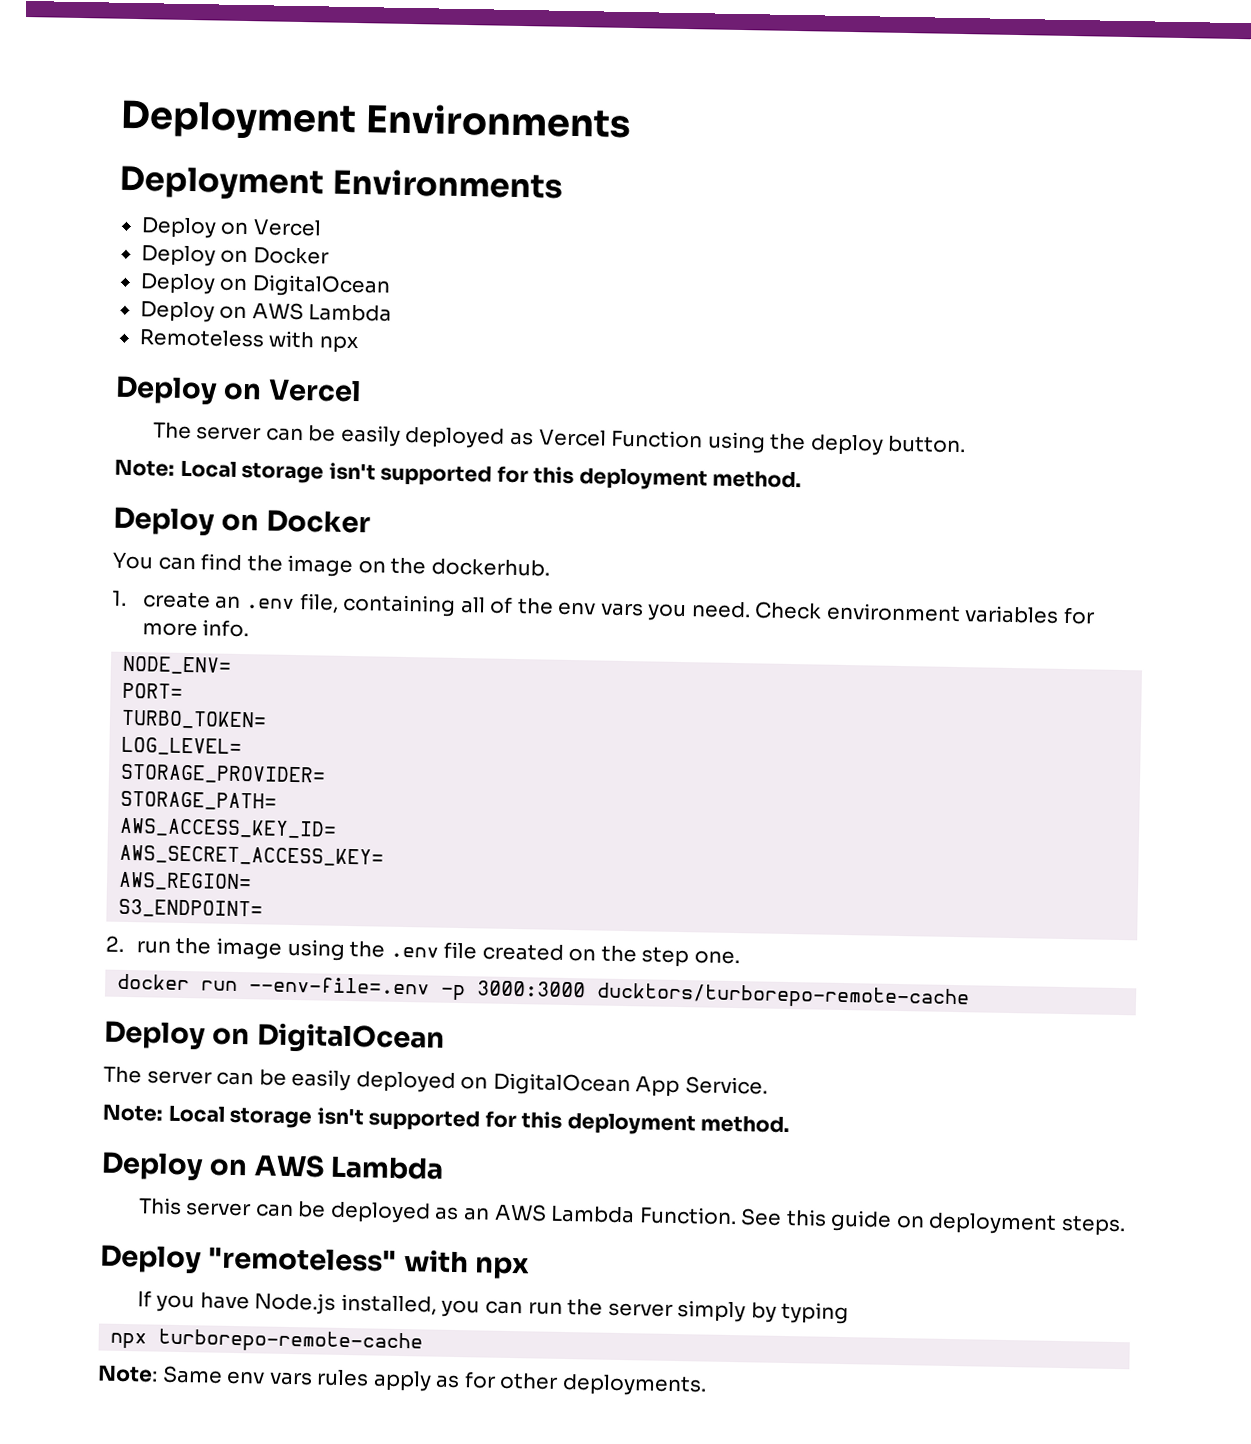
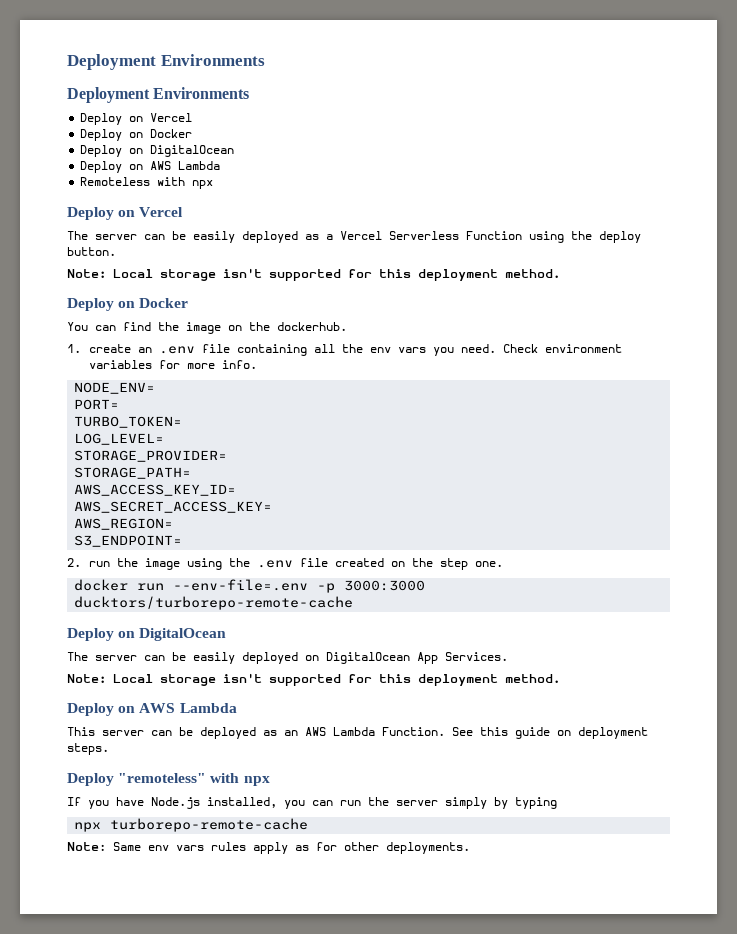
[538,429,607,447] Vercel -> [326,231,459,240] a Vercel Serverless
[298,593,339,614] file, -> [201,344,230,353] file
[489,596,514,614] of -> (335, 348) none
[684,1076,768,1095] Service. -> [445,652,508,661] Services.

